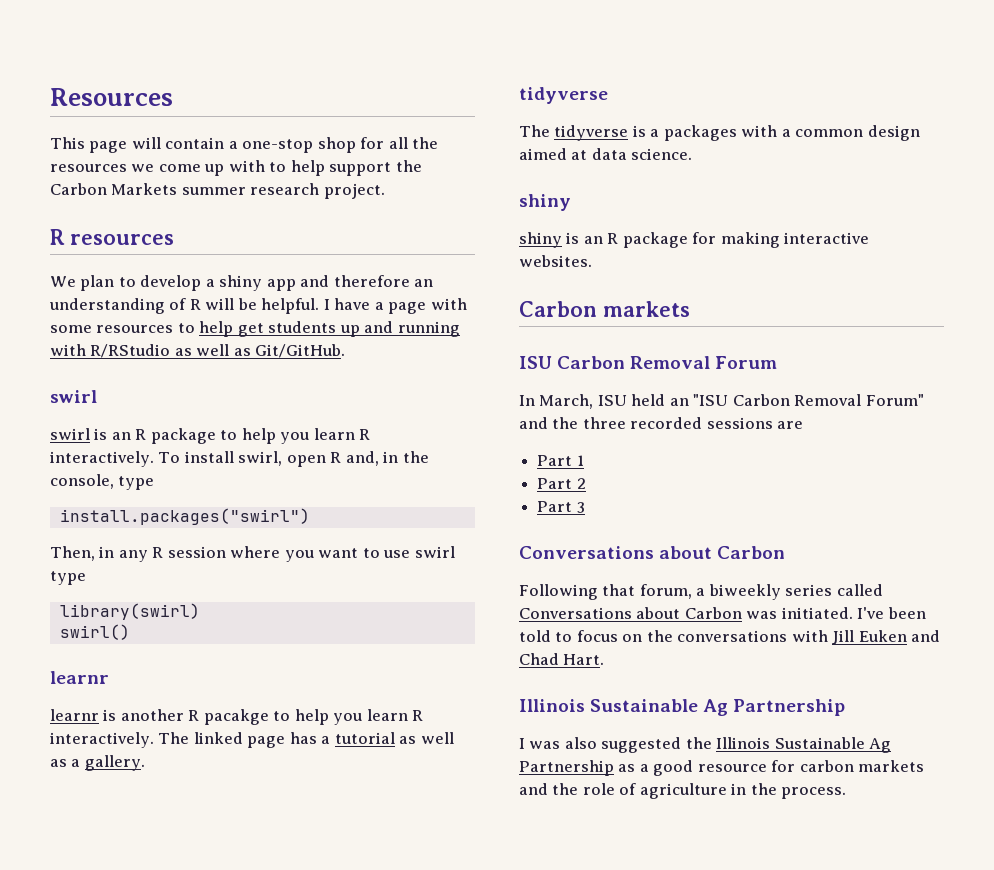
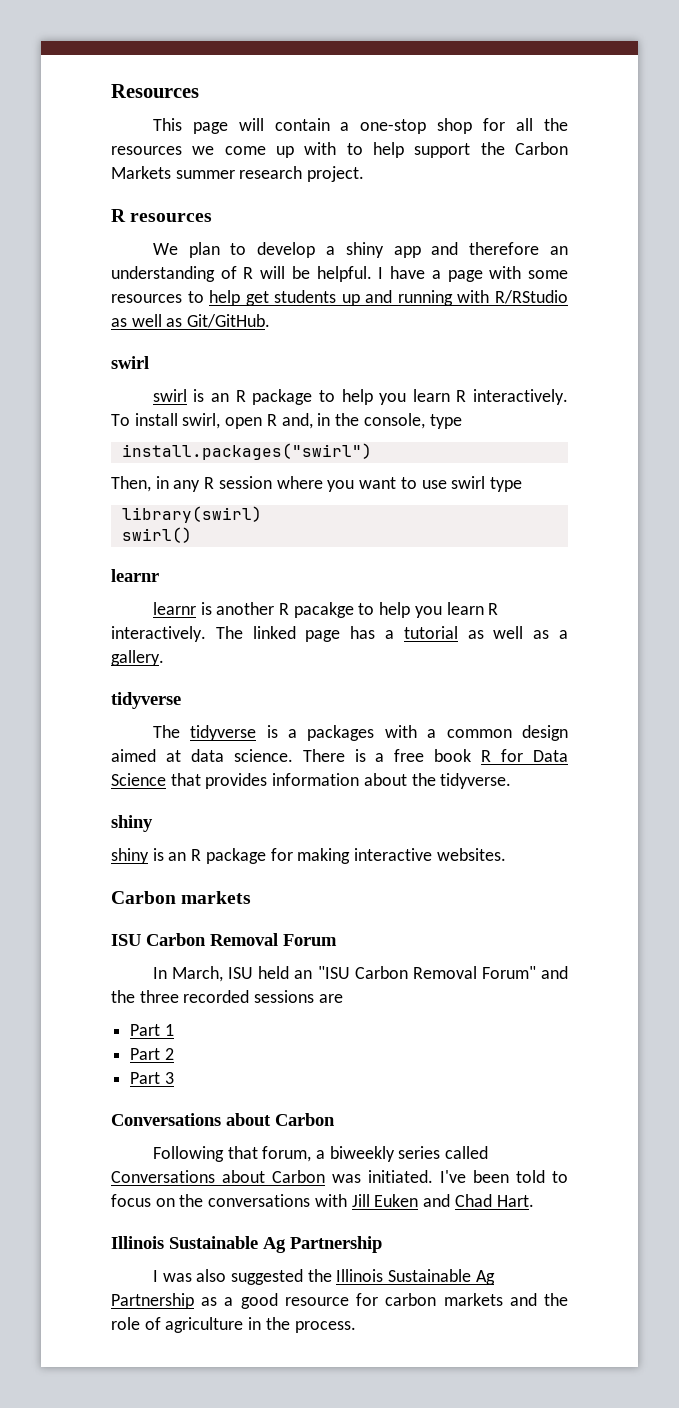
(693, 154) none -> [302,749,568,762] [111,773,512,789] There is a free book R for Data Science that provides information about the tidyverse.

